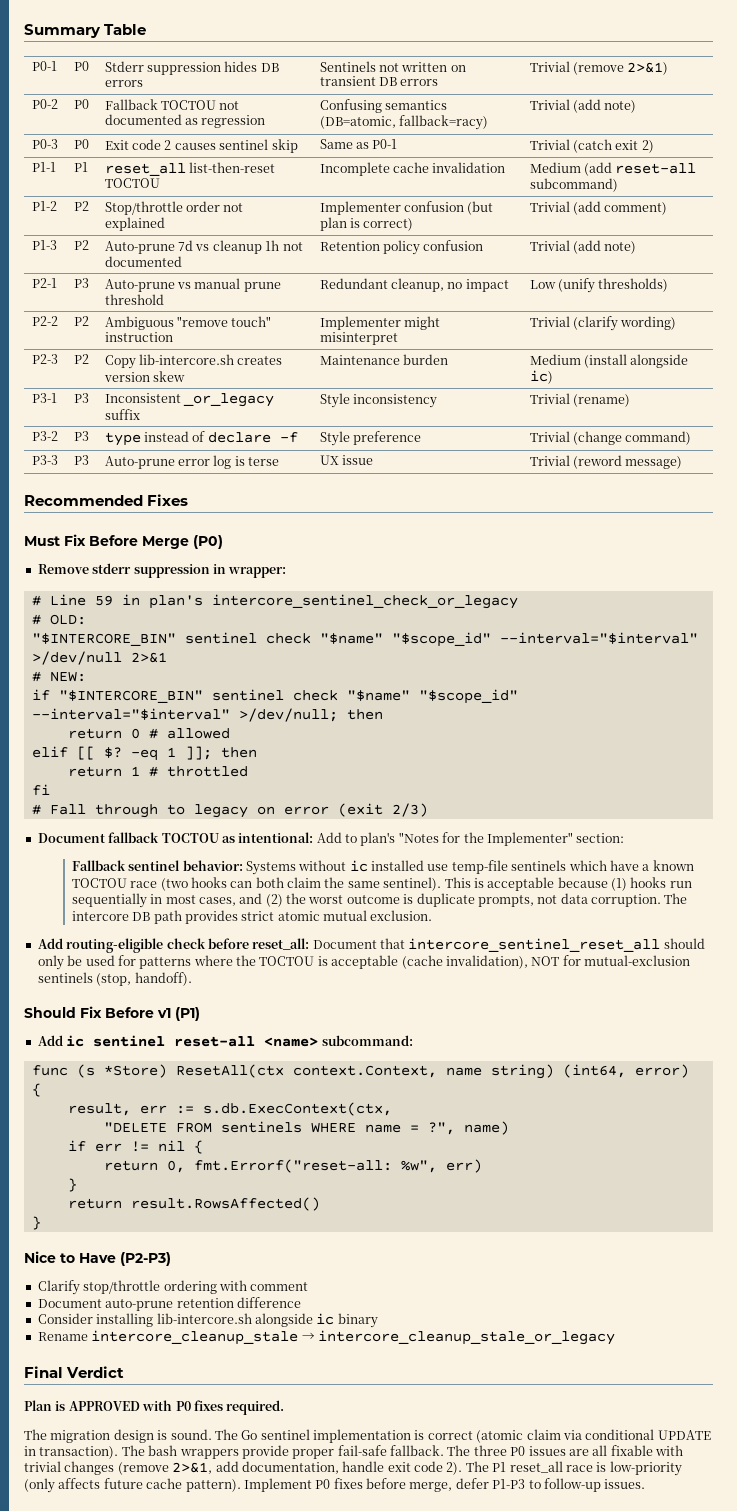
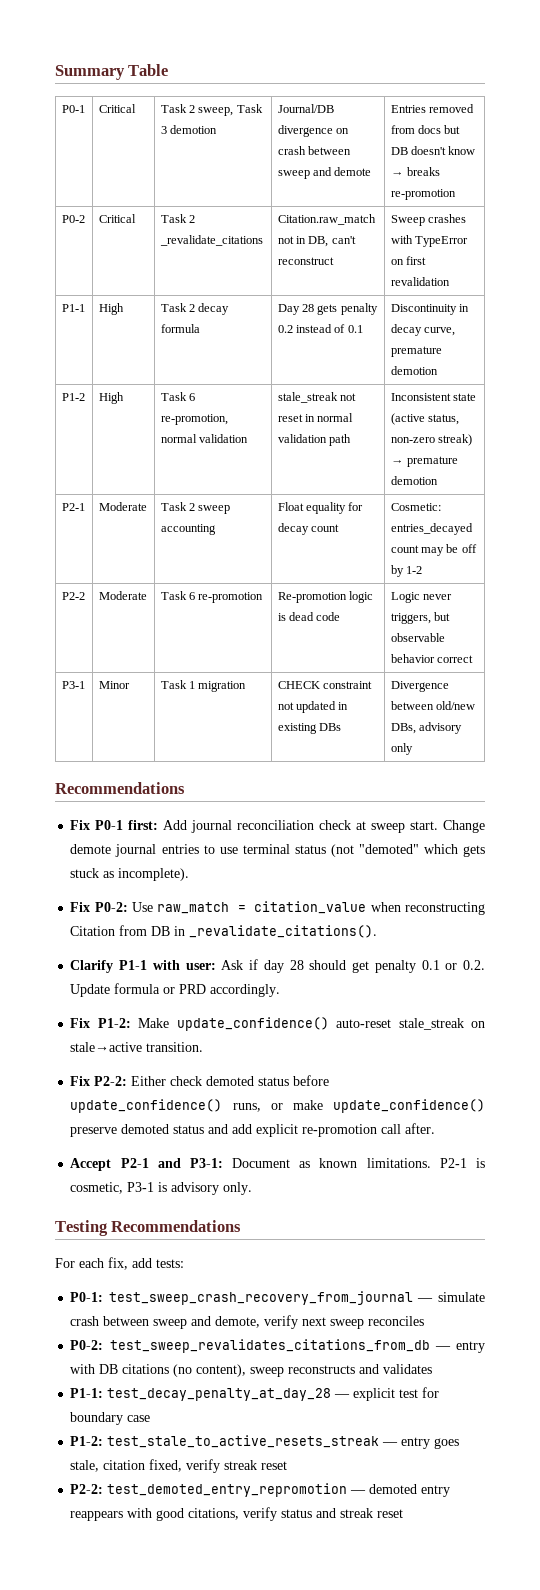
[73,61,89,71] [104,61,279,75] [104,80,143,87] [319,61,466,72] [319,76,439,86] [529,61,669,75] [31,99,58,109] [73,99,89,109] [104,99,240,110] [104,114,266,128] [319,99,448,113] [319,115,489,130] [529,99,637,113] [31,139,58,149] [73,139,89,149] [104,139,298,153] [319,139,398,149] [529,139,654,153] [31,162,56,172] [73,162,88,172] [104,162,276,176] [104,178,160,188] [319,162,506,176] [529,162,697,176] [529,178,618,192] [31,201,57,211] [73,201,89,211] [104,201,244,215] [104,217,165,231] [319,201,494,215] [319,217,414,231] [529,201,668,215] [31,240,57,250] [73,240,89,250] [104,240,303,254] [104,256,182,267] [319,240,484,255] [529,240,637,254] [31,278,57,288] [73,278,89,288] [104,278,281,292] [104,294,164,305] [319,278,509,292] [529,278,669,293] [31,316,58,326] [73,316,89,326] [104,316,272,330] [104,332,173,342] [319,316,441,330] [319,332,398,345] [529,316,677,331] [31,354,58,364] [73,354,89,364] [104,354,283,369] [103,371,186,382] [319,354,449,365] [529,354,689,368] [529,370,553,384] [31,393,57,403] [73,393,89,403] [104,393,275,407] [104,409,140,420] [319,393,438,408] [529,393,631,407] [31,431,58,441] [73,431,89,441] [104,431,298,446] [319,431,422,446] [529,431,692,445] [31,455,58,465] [73,455,89,465] [104,455,280,469] [319,455,374,465] [529,455,683,469] [24,494,189,506] [24,534,223,549] [37,563,287,578] [31,594,518,609] [31,614,86,625] [31,632,698,647] [31,651,167,665] [31,671,86,682] [31,689,518,704] [31,708,383,722] [67,728,230,739] [31,746,257,761] [67,766,248,777] [31,784,50,796] [31,803,428,818] [37,832,625,846] [71,860,694,875] [71,877,692,891] [71,893,688,908] [71,910,433,924] [37,938,705,953] [37,955,690,970] [37,972,192,986] [24,1006,200,1021] [37,1035,413,1047] [31,1064,689,1079] [31,1083,41,1097] [67,1102,392,1116] [103,1121,509,1135] [67,1140,203,1154] [103,1159,482,1173] [67,1178,77,1192] [67,1197,320,1211] [31,1216,41,1230] [24,1251,171,1266] [37,1280,309,1295] [37,1297,301,1311] [37,1313,378,1328] [37,1330,615,1345] [24,1366,125,1378] [24,1400,285,1415] [24,1429,711,1443] [24,1445,683,1459] [24,1461,682,1476] [24,1478,646,1493] P0 | Stderr suppression hides DB errors | Sentinels not written on transient DB errors | Trivial (remove 2>&1) // P0-2 | P0 | Fallback TOCTOU not documented as regression | Confusing semantics (DB=atomic, fallback=racy) | Trivial (add note) // P0-3 | P0 | Exit code 2 causes sentinel skip | Same as P0-1 | Trivial (catch exit 2) // P1-1 | P1 | reset_all list-then-reset TOCTOU | Incomplete cache invalidation | Medium (add reset-all subcommand) // P1-2 | P2 | Stop/throttle order not explained | Implementer confusion (but plan is correct) | Trivial (add comment) // P1-3 | P2 | Auto-prune 7d vs cleanup 1h not documented | Retention policy confusion | Trivial (add note) // P2-1 | P3 | Auto-prune vs manual prune threshold | Redundant cleanup, no impact | Low (unify thresholds) // P2-2 | P2 | Ambiguous "remove touch" instruction | Implementer might misinterpret | Trivial (clarify wording) // P2-3 | P2 | Copy lib-intercore.sh creates version skew | Maintenance burden | Medium (install alongside ic) // P3-1 | P3 | Inconsistent _or_legacy suffix | Style inconsistency | Trivial (rename) // P3-2 | P3 | type instead of declare -f | Style preference | Trivial (change command) // P3-3 | P3 | Auto-prune error log is terse | UX issue | Trivial (reword message) // Recommended Fixes // Must Fix Before Merge (P0) // Remove stderr suppression in wrapper: // # Line 59 in plan's intercore_sentinel_check_or_legacy // # OLD: // "$INTERCORE_BIN" sentinel check "$name" "$scope_id" --interval="$interval" >/dev/null 2>&1 // # NEW: // if "$INTERCORE_BIN" sentinel check "$name" "$scope_id" --interval="$interval" >/dev/null; then // return 0 # allowed // elif [[ $? -eq 1 ]]; then // return 1 # throttled // fi // # Fall through to legacy on error (exit 2/3) // Document fallback TOCTOU as intentional: Add to plan's "Notes for the Implementer" section: // Fallback sentinel behavior: Systems without ic installed use temp-file sentinels which have a known TOCTOU race (two hooks can both claim the same sentinel). This is acceptable because (1) hooks run sequentially in most cases, and (2) the worst outcome is duplicate prompts, not data corruption. The intercore DB path provides strict atomic mutual exclusion. // Add routing-eligible check before reset_all: Document that intercore_sentinel_reset_all should only be used for patterns where the TOCTOU is acceptable (cache invalidation), NOT for mutual-exclusion sentinels (stop, handoff). // Should Fix Before v1 (P1) // Add ic sentinel reset-all <name> subcommand: // func (s *Store) ResetAll(ctx context.Context, name string) (int64, error) { // result, err := s.db.ExecContext(ctx, // "DELETE FROM sentinels WHERE name = ?", name) // if err != nil { // return 0, fmt.Errorf("reset-all: %w", err) // } // return result.RowsAffected() // } // Nice to Have (P2-P3) // Clarify stop/throttle ordering with comment // Document auto-prune retention difference // Consider installing lib-intercore.sh alongside ic binary // Rename intercore_cleanup_stale → intercore_cleanup_stale_or_legacy // Final Verdict // Plan is APPROVED with P0 fixes required. // The migration design is sound. The Go sentinel implementation is correct (atomic claim via conditional UPDATE in transaction). The bash wrappers provide proper fail-safe fallback. The three P0 issues are all fixable with trivial changes (remove 2>&1, add documentation, handle exit code 2). The P1 reset_all race is low-priority (only affects future cache pattern). Implement P0 fixes before merge, defer P1-P3 to follow-up issues. -> [98,104,136,113] [160,104,263,116] [160,125,218,134] [277,104,334,113] [277,125,350,137] [277,146,352,155] [277,167,372,179] [390,104,475,113] [390,125,461,134] [390,146,476,155] [390,167,441,176] [390,189,456,200] [61,215,85,223] [98,214,136,223] [160,214,196,223] [159,235,263,246] [277,214,376,225] [277,236,356,247] [277,257,334,265] [390,214,467,226] [390,235,469,247] [390,256,427,265] [390,277,450,286] [61,304,85,312] [98,303,124,315] [160,303,230,315] [160,324,200,333] [277,303,378,315] [277,324,363,333] [390,304,470,315] [390,324,456,336] [390,346,442,357] [390,366,438,375] [61,393,85,401] [98,392,124,404] [160,392,196,401] [160,414,228,425] [160,434,249,443] [277,392,357,403] [277,413,354,422] [277,434,352,446] [390,393,477,401] [390,413,460,425] [390,434,473,446] [390,456,459,467] [390,476,438,485] [61,503,85,511] [98,502,147,511] [160,502,231,514] [160,524,216,535] [277,502,364,514] [277,523,340,535] [390,503,441,511] [390,523,473,535] [390,544,477,556] [390,565,423,577] [61,592,85,600] [98,591,147,600] [160,591,264,603] [277,591,374,603] [277,612,341,621] [390,592,453,603] [390,612,451,624] [390,633,445,642] [390,654,474,663] [61,681,85,689] [98,681,130,689] [160,680,247,692] [277,681,373,689] [277,701,349,713] [277,723,342,734] [390,681,449,692] [390,701,476,710] [390,722,463,734] [390,743,413,755] [55,782,185,794] [70,820,485,833] [70,844,485,857] [70,868,190,881] [70,901,485,915] [70,925,378,938] [70,959,485,973] [70,983,281,997] [70,1017,486,1031] [70,1042,204,1052] [70,1075,330,1086] [70,1099,485,1113] [70,1123,436,1137] [70,1158,486,1171] [70,1182,253,1195] [55,1220,242,1236] [55,1257,184,1270] [70,1291,486,1305] [70,1315,425,1329] [70,1339,485,1353] [70,1364,433,1377] [70,1387,440,1401] [70,1412,151,1425] [70,1435,460,1449] [70,1459,288,1473] [70,1483,451,1497] [70,1507,404,1521] Critical | Task 2 sweep, Task 3 demotion | Journal/DB divergence on crash between sweep and demote | Entries removed from docs but DB doesn't know → breaks re-promotion // P0-2 | Critical | Task 2 _revalidate_citations | Citation.raw_match not in DB, can't reconstruct | Sweep crashes with TypeError on first revalidation // P1-1 | High | Task 2 decay formula | Day 28 gets penalty 0.2 instead of 0.1 | Discontinuity in decay curve, premature demotion // P1-2 | High | Task 6 re-promotion, normal validation | stale_streak not reset in normal validation path | Inconsistent state (active status, non-zero streak) → premature demotion // P2-1 | Moderate | Task 2 sweep accounting | Float equality for decay count | Cosmetic: entries_decayed count may be off by 1-2 // P2-2 | Moderate | Task 6 re-promotion | Re-promotion logic is dead code | Logic never triggers, but observable behavior correct // P3-1 | Minor | Task 1 migration | CHECK constraint not updated in existing DBs | Divergence between old/new DBs, advisory only // Recommendations // Fix P0-1 first: Add journal reconciliation check at sweep start. Change demote journal entries to use terminal status (not "demoted" which gets stuck as incomplete). // Fix P0-2: Use raw_match = citation_value when reconstructing Citation from DB in _revalidate_citations(). // Clarify P1-1 with user: Ask if day 28 should get penalty 0.1 or 0.2. Update formula or PRD accordingly. // Fix P1-2: Make update_confidence() auto-reset stale_streak on stale→active transition. // Fix P2-2: Either check demoted status before update_confidence() runs, or make update_confidence() preserve demoted status and add explicit re-promotion call after. // Accept P2-1 and P3-1: Document as known limitations. P2-1 is cosmetic, P3-1 is advisory only. // Testing Recommendations // For each fix, add tests: // P0-1: test_sweep_crash_recovery_from_journal — simulate crash between sweep and demote, verify next sweep reconciles // P0-2: test_sweep_revalidates_citations_from_db — entry with DB citations (no content), sweep reconstructs and validates // P1-1: test_decay_penalty_at_day_28 — explicit test for boundary case // P1-2: test_stale_to_active_resets_streak — entry goes stale, citation fixed, verify streak reset // P2-2: test_demoted_entry_repromotion — demoted entry reappears with good citations, verify status and streak reset

